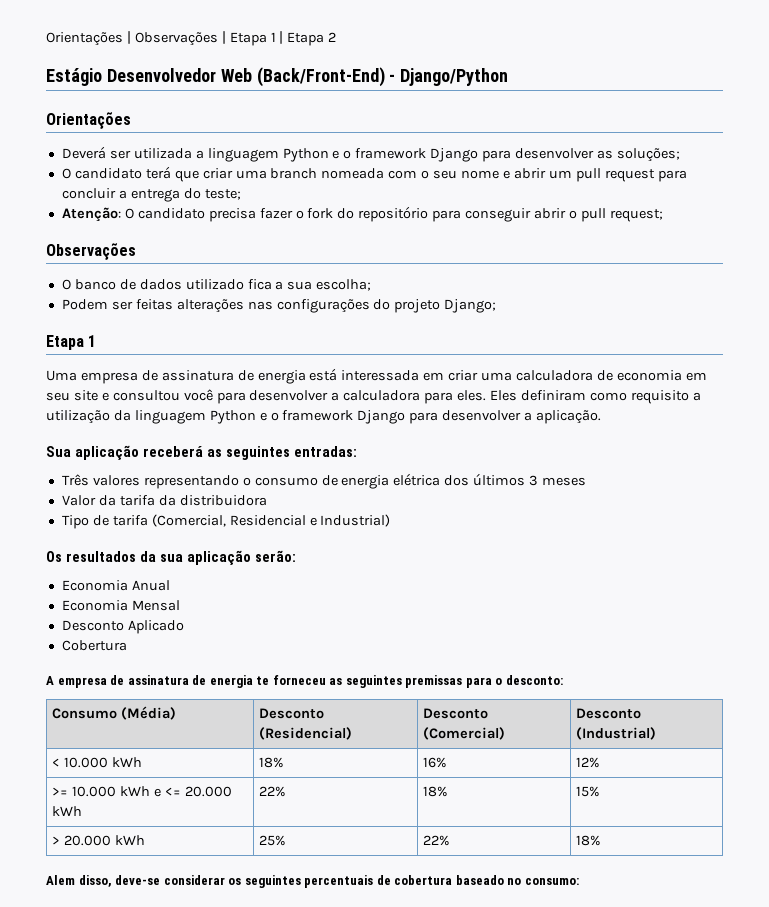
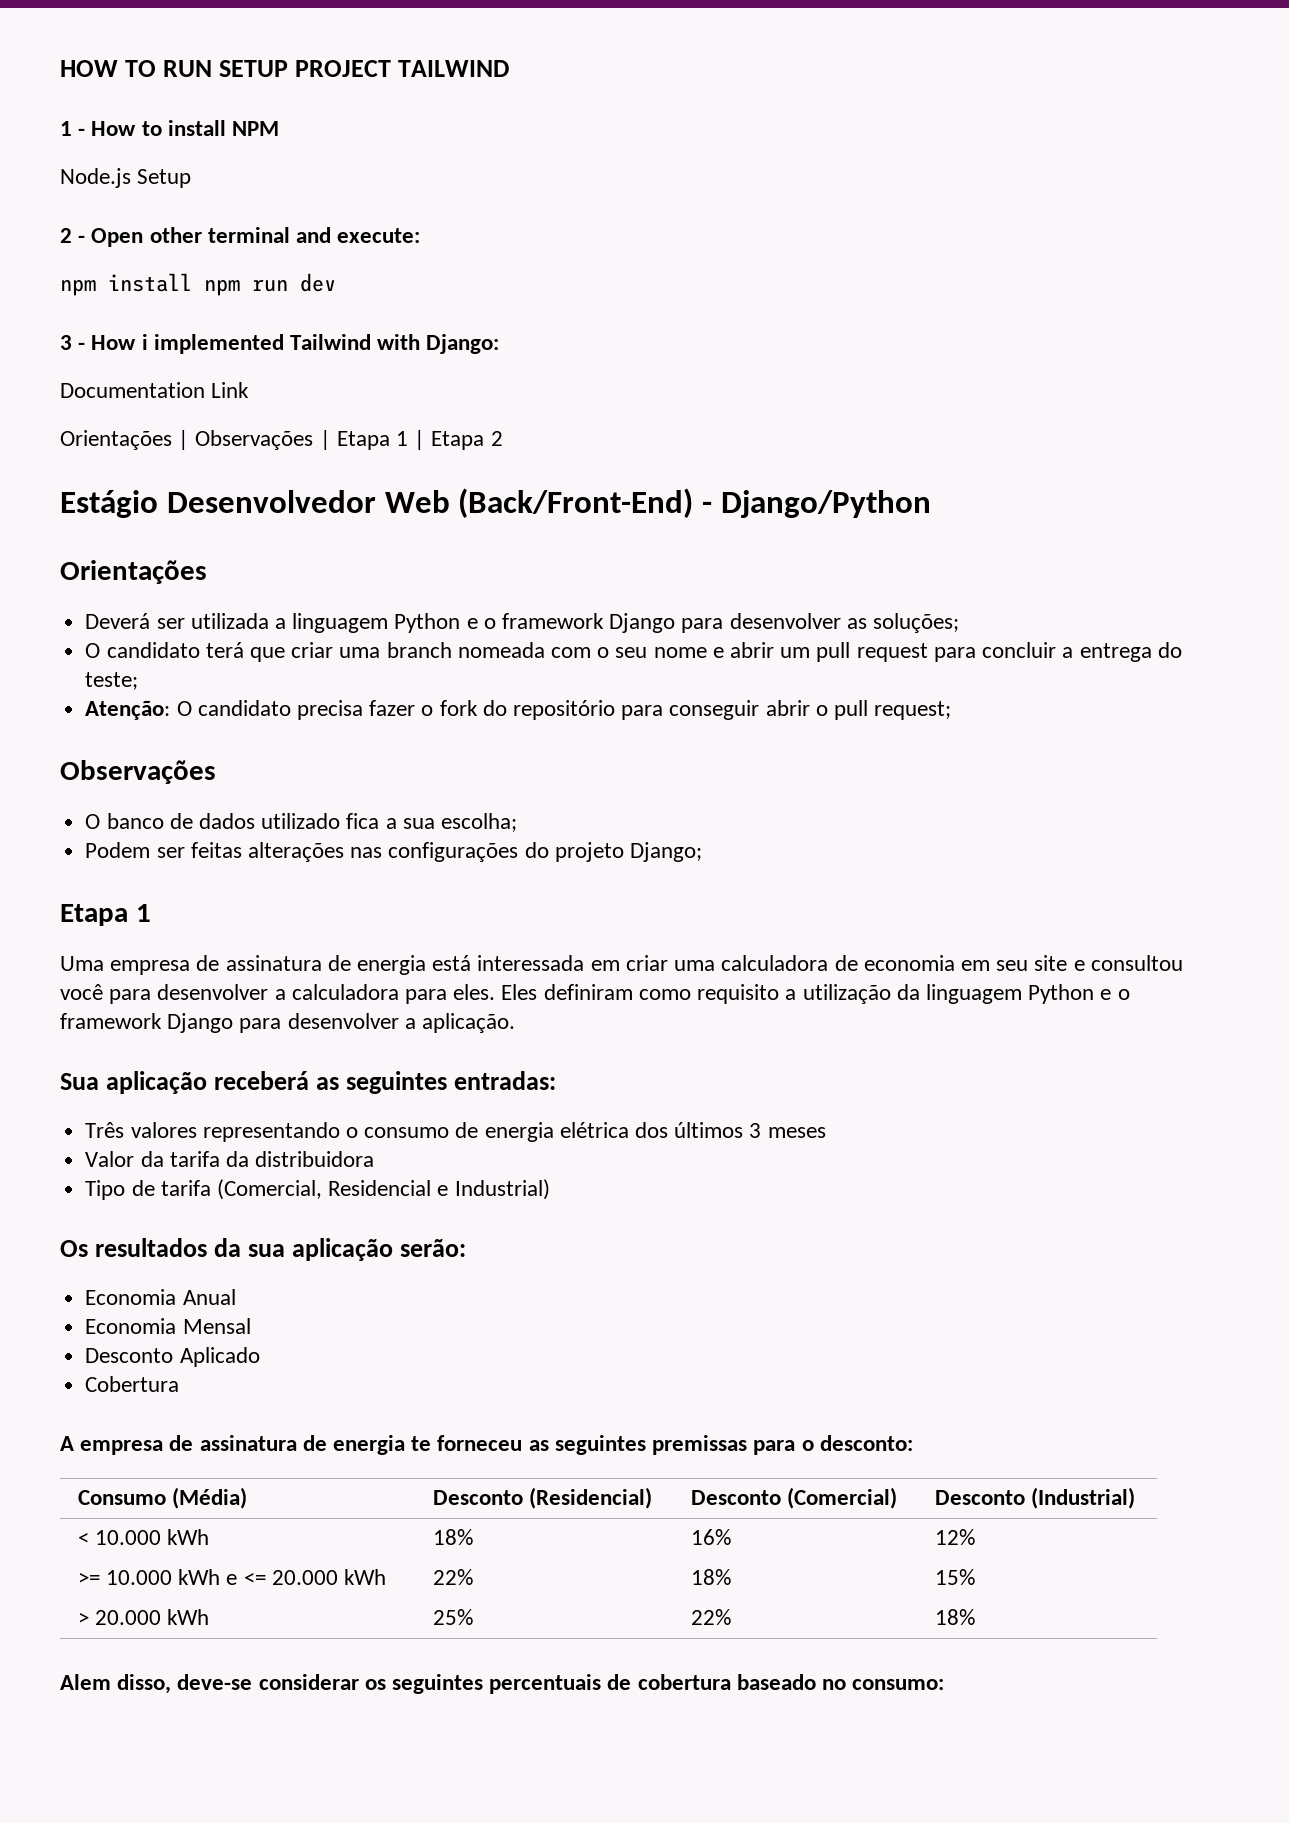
(46, 39) none -> [60,60,510,77] [60,120,280,136] [60,168,192,188] [60,227,421,247] [60,273,336,296] [60,334,500,354] [60,382,250,398] HOW TO RUN SETUP PROJECT TAILWIND // 1 - How to install NPM // Node.js Setup // 2 - Open other terminal and execute: // npm install npm run dev // 3 - How i implemented Tailwind with Django: // Documentation Link //

